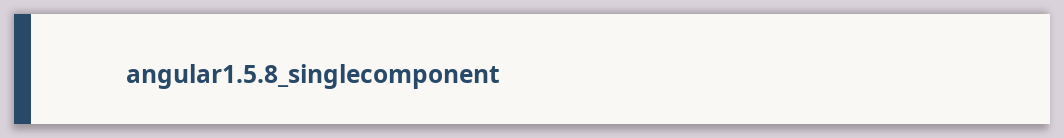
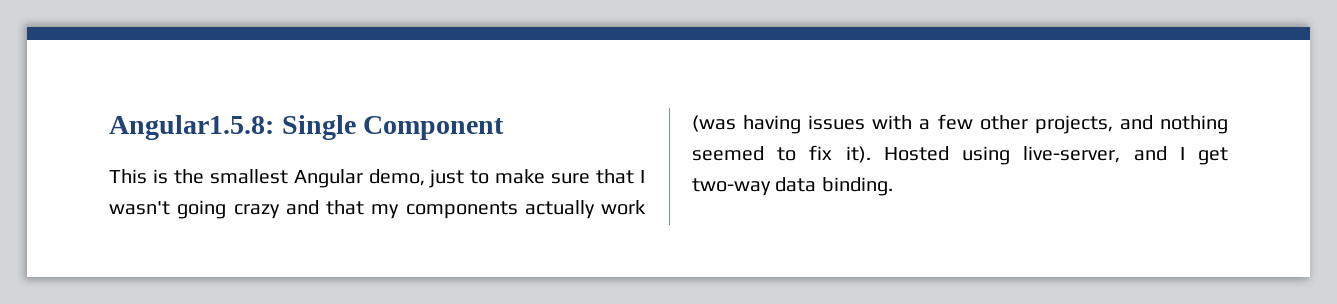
[126,64,500,89] angular1.5.8_singlecomponent -> [109,115,505,140] [109,169,646,188] [109,200,646,219] [692,114,1228,134] [692,145,1228,165] [692,177,893,196] Angular1.5.8: Single Component // This is the smallest Angular demo, just to make sure that I wasn't going crazy and that my components actually work (was having issues with a few other projects, and nothing seemed to fix it). Hosted using live-server, and I get two-way data binding.

